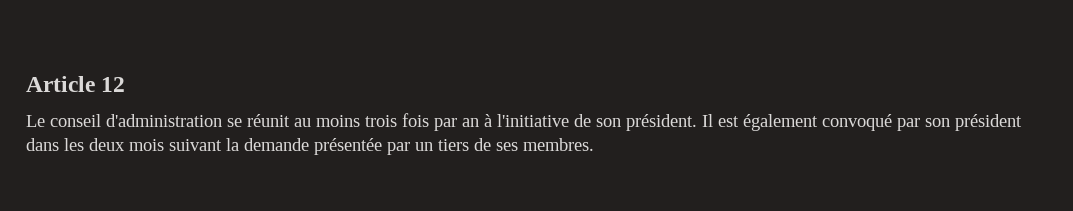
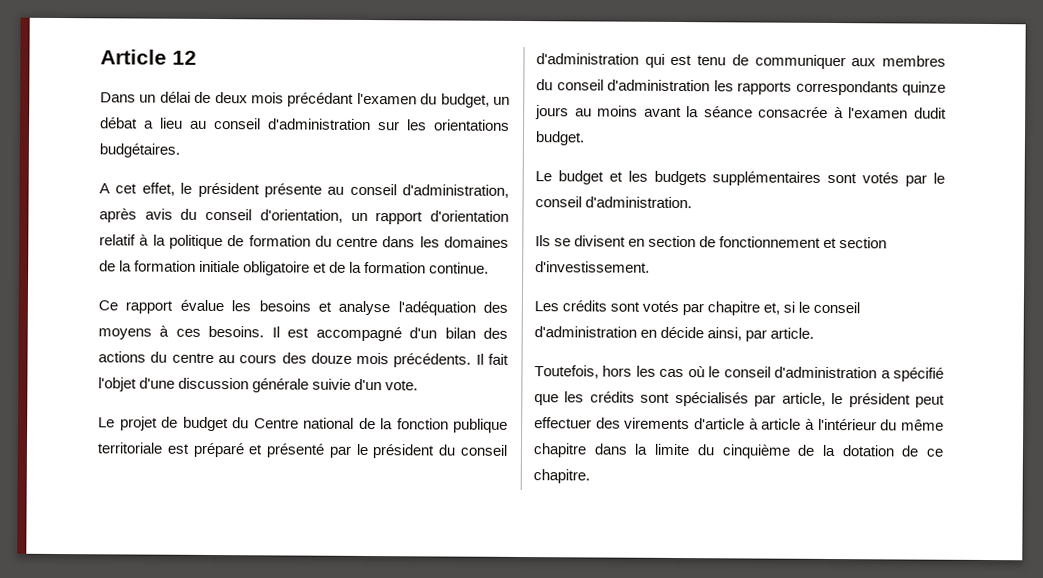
[26,113,1022,131] [26,138,594,155] Le conseil d'administration se réunit au moins trois fois par an à l'initiative de son président. Il est également convoqué par son président dans les deux mois suivant la demande présentée par un tiers de ses membres. -> [100,91,510,108] [100,117,510,131] [99,143,180,158] [99,182,509,198] [99,208,510,225] [99,234,510,250] [99,260,490,276] [98,299,508,316] [98,325,509,342] [98,351,510,368] [98,377,419,393] [98,416,508,433] [97,442,507,459] [536,53,946,70] [536,79,946,96] [535,105,947,120] [535,131,585,146] [535,170,946,187] [535,196,693,209] [535,235,888,249] [535,261,650,273] [534,300,861,316] [534,326,815,342] [534,365,944,382] [534,391,945,408] [534,417,944,431] [533,443,943,459] [533,469,590,484] Dans un délai de deux mois précédant l'examen du budget, un débat a lieu au conseil d'administration sur les orientations budgétaires. // A cet effet, le président présente au conseil d'administration, après avis du conseil d'orientation, un rapport d'orientation relatif à la politique de formation du centre dans les domaines de la formation initiale obligatoire et de la formation continue. // Ce rapport évalue les besoins et analyse l'adéquation des moyens à ces besoins. Il est accompagné d'un bilan des actions du centre au cours des douze mois précédents. Il fait l'objet d'une discussion générale suivie d'un vote. // Le projet de budget du Centre national de la fonction publique territoriale est préparé et présenté par le président du conseil d'administration qui est tenu de communiquer aux membres du conseil d'administration les rapports correspondants quinze jours au moins avant la séance consacrée à l'examen dudit budget. // Le budget et les budgets supplémentaires sont votés par le conseil d'administration. // Ils se divisent en section de fonctionnement et section d'investissement. // Les crédits sont votés par chapitre et, si le conseil d'administration en décide ainsi, par article. // Toutefois, hors les cas où le conseil d'administration a spécifié que les crédits sont spécialisés par article, le président peut effectuer des virements d'article à article à l'intérieur du même chapitre dans la limite du cinquième de la dotation de ce chapitre.

